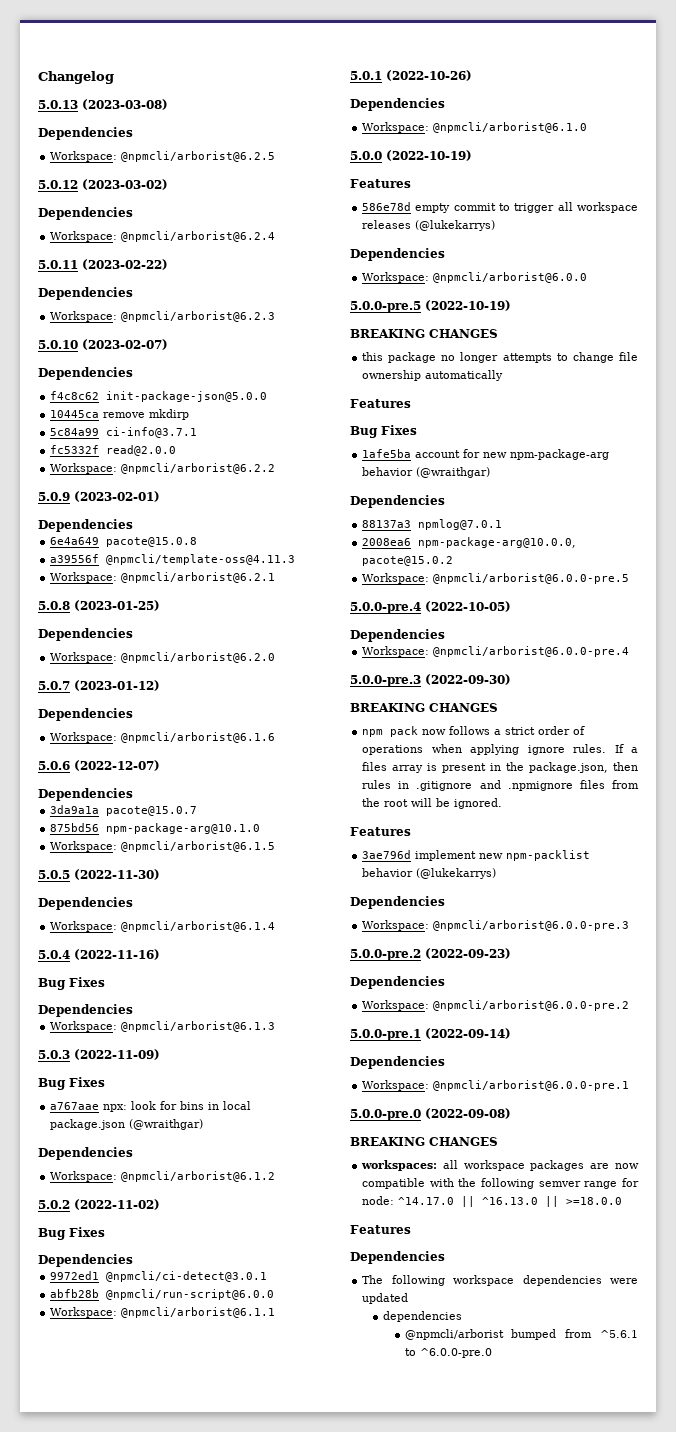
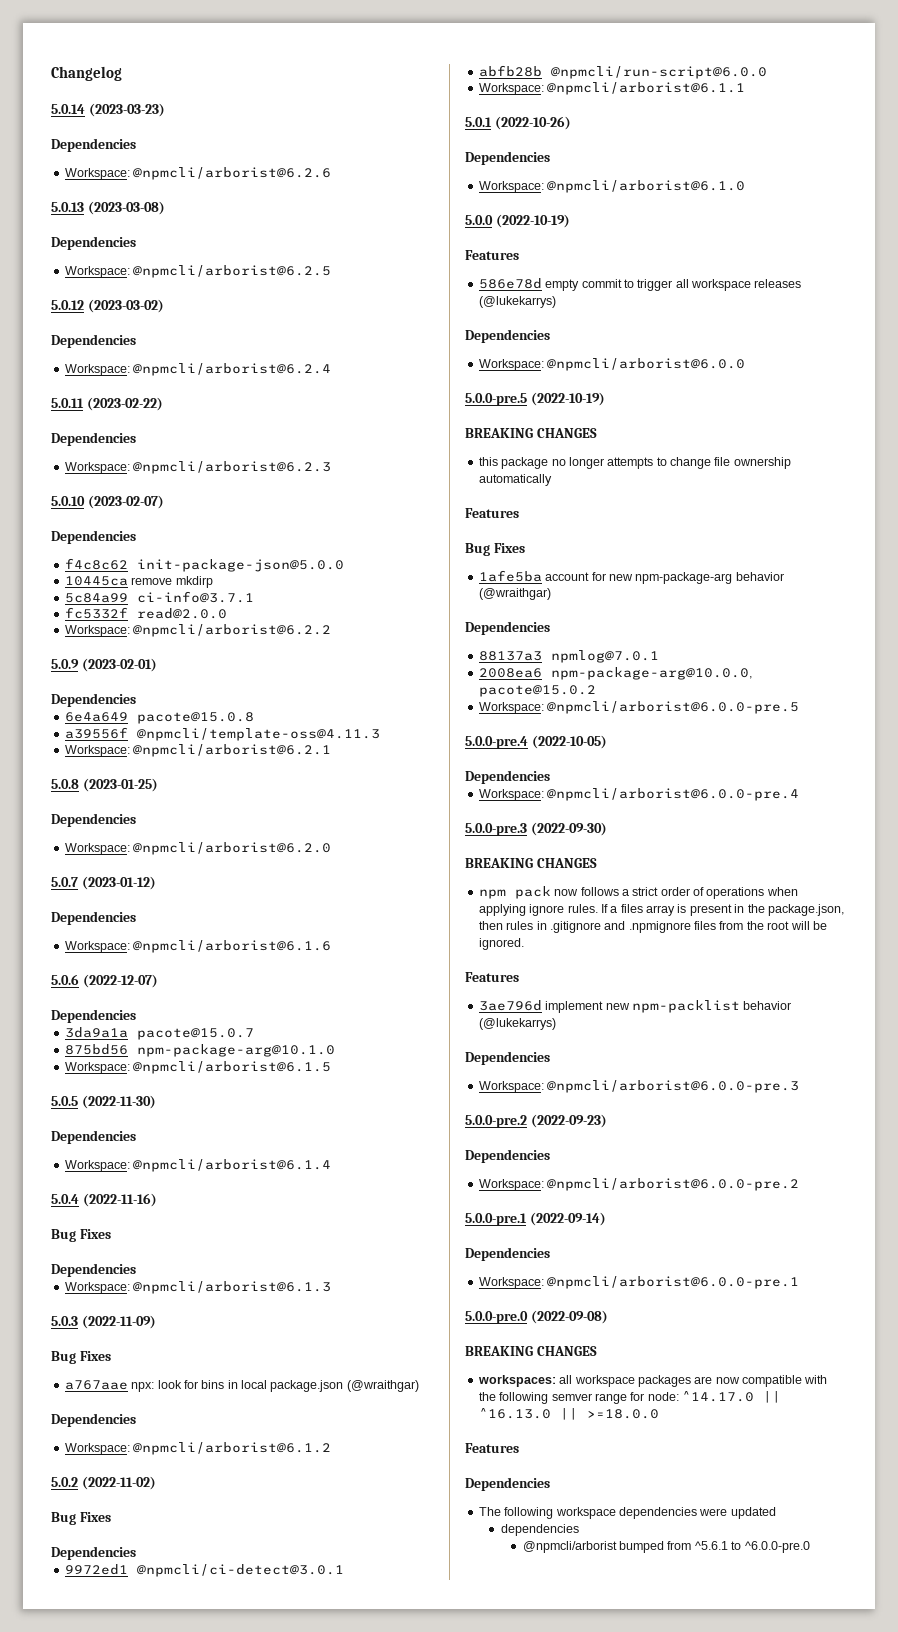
(114, 77) none -> [51,103,165,117] [51,138,136,152] [64,167,332,180] // 5.0.14 (2023-03-23) // Dependencies // Workspace: @npmcli/arborist@6.2.6

